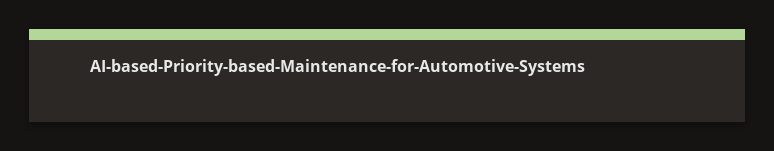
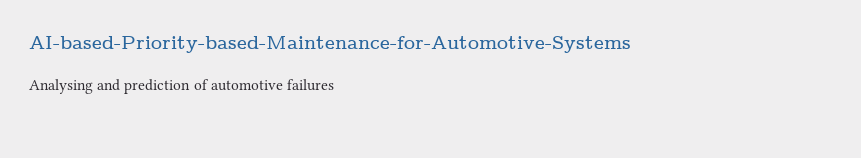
(585, 67) none -> [29,79,334,94] // Analysing and prediction of automotive failures

